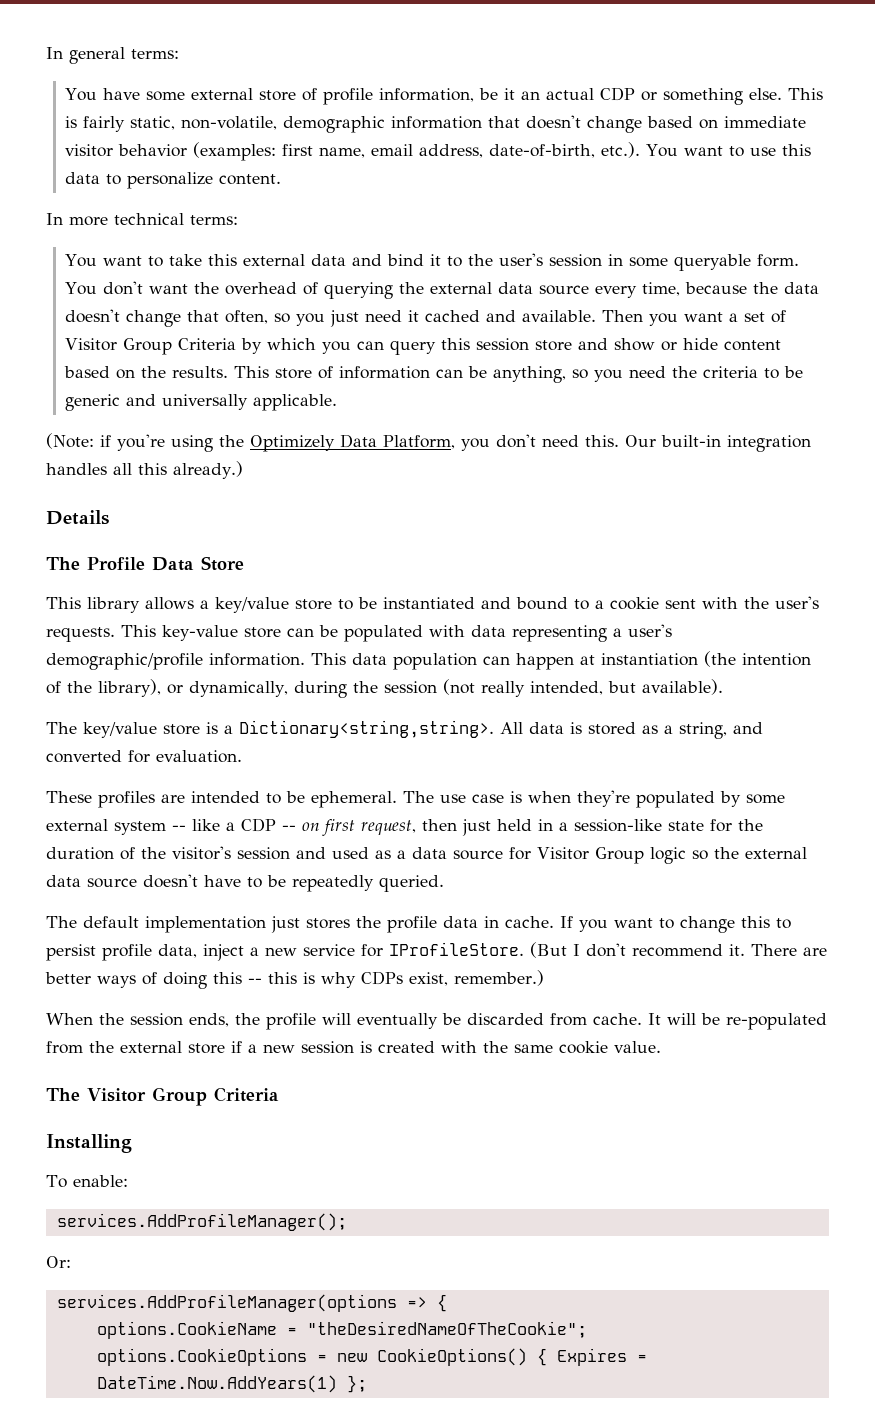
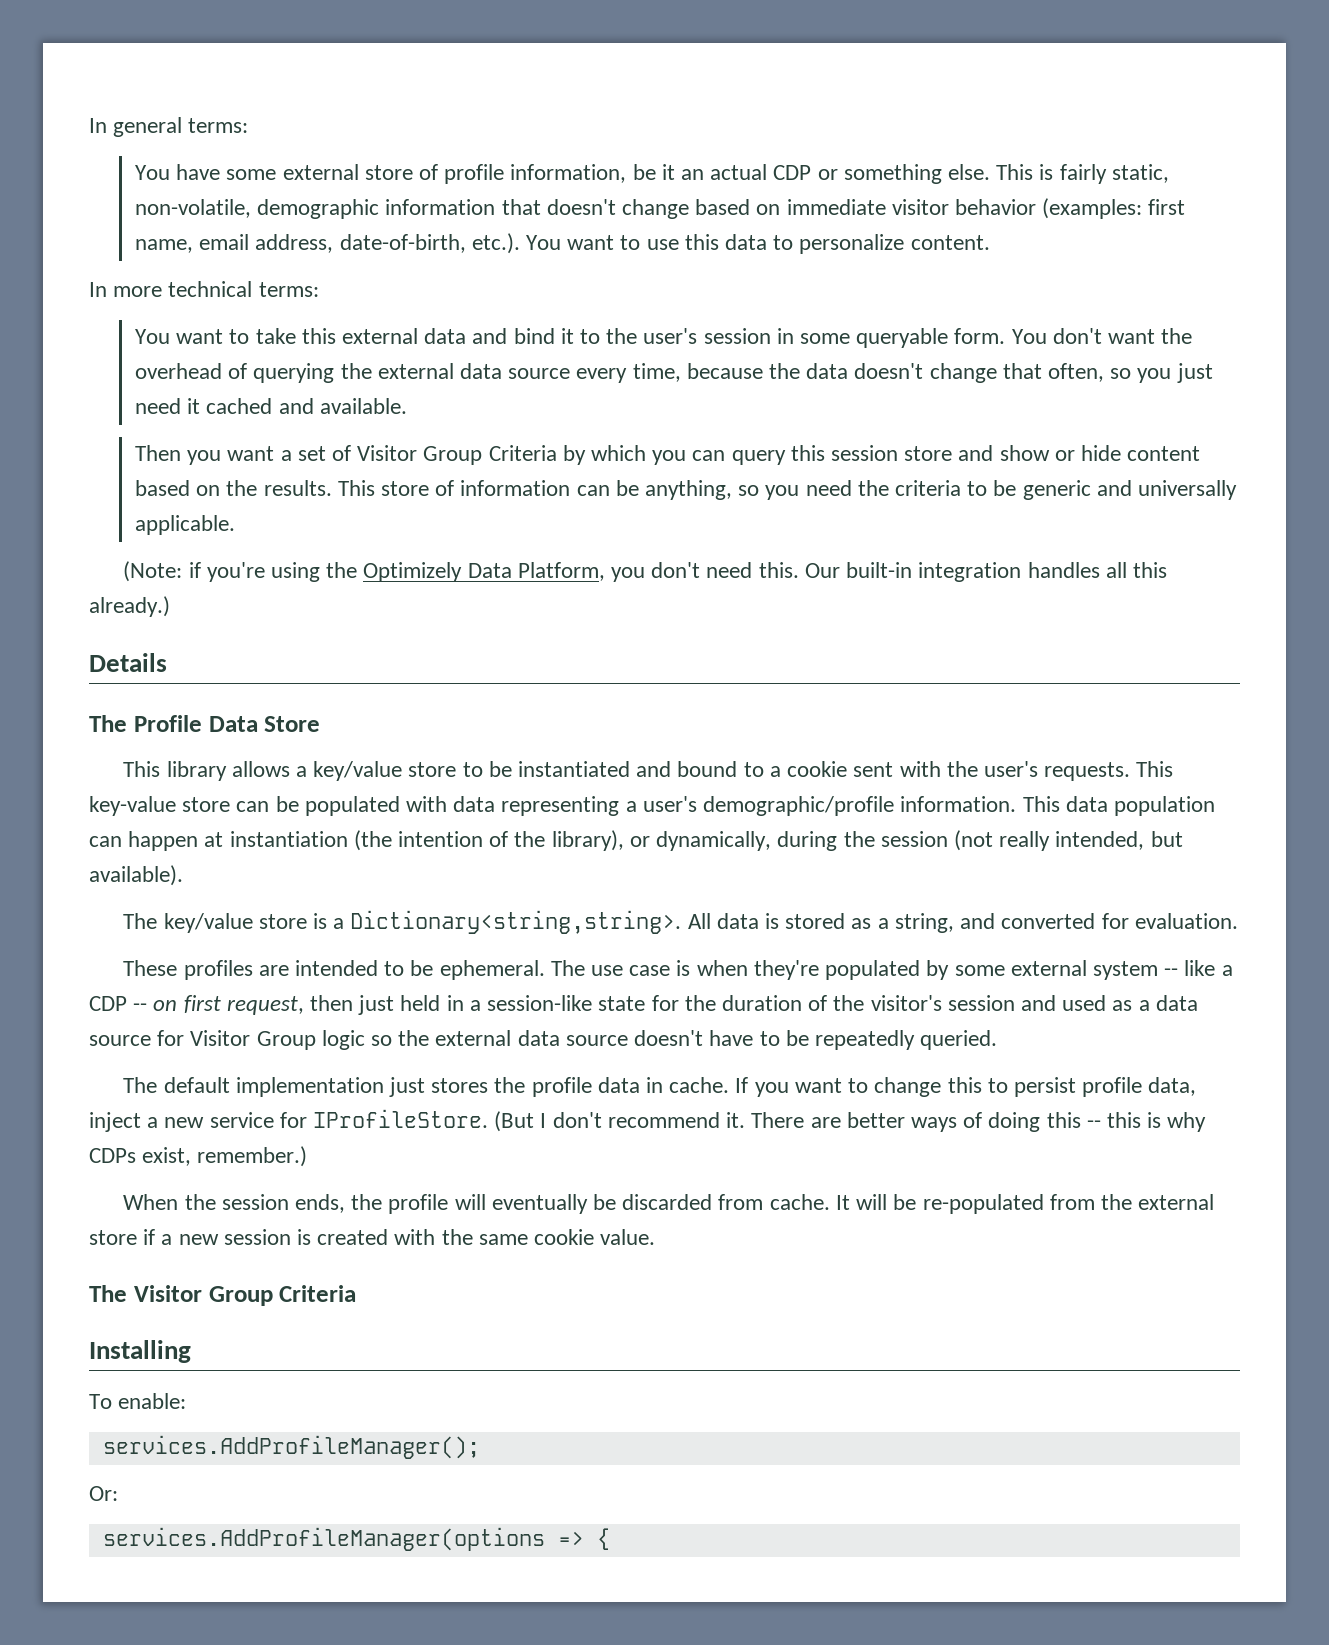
(597, 316) none -> (407, 406) //
[96,1321,587,1339] [96,1348,647,1366] [96,1375,367,1393] // options.CookieName = "theDesiredNameOfTheCookie"; // options.CookieOptions = new CookieOptions() { Expires = DateTime.Now.AddYears(1) }; -> (610, 1539) none

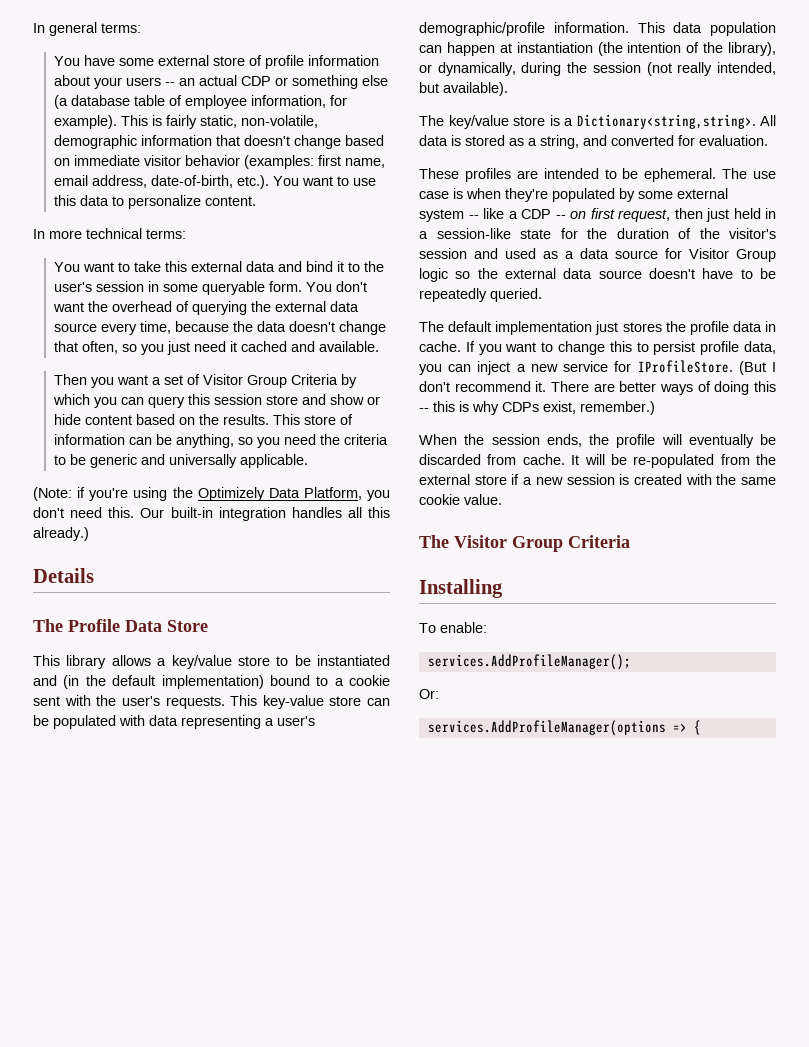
[510,164,675,183] information, be it -> [307,55,379,66] [53,75,175,89] information about your users --
[948,164,991,180] else. -> [361,75,388,86] [53,95,347,109] [53,115,117,129] else (a database table of employee information, for example).
(672, 769) none -> [63,675,264,689] (in the default implementation)
(1197, 1086) none -> [419,364,472,375] you can

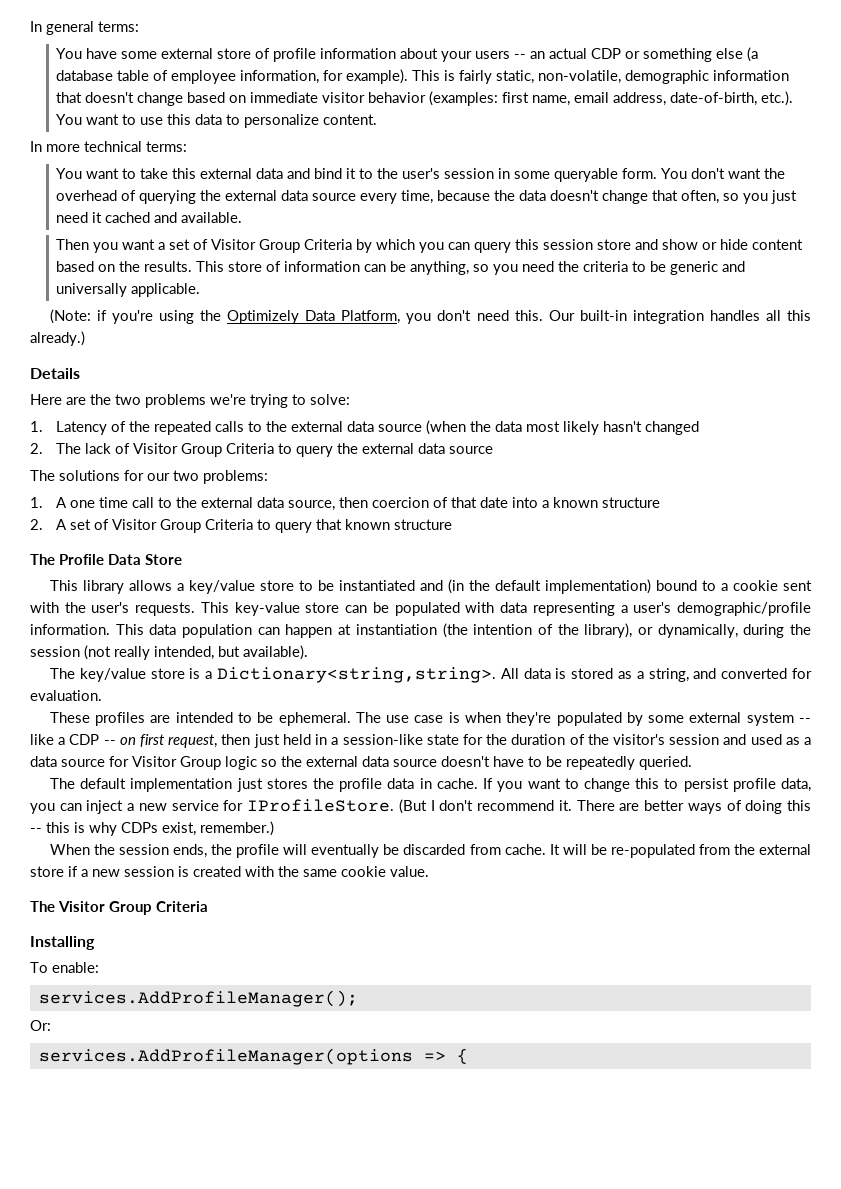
(94, 575) none -> [30,394,350,408] [30,420,700,435] [30,443,494,457] [30,470,268,484] [30,497,661,511] [30,519,453,533] // Here are the two problems we're trying to solve: // 1. Latency of the repeated calls to the external data source (when the data most likely hasn't changed // 2. The lack of Visitor Group Criteria to query the external data source // The solutions for our two problems: // 1. A one time call to the external data source, then coercion of that date into a known structure // 2. A set of Visitor Group Criteria to query that known structure

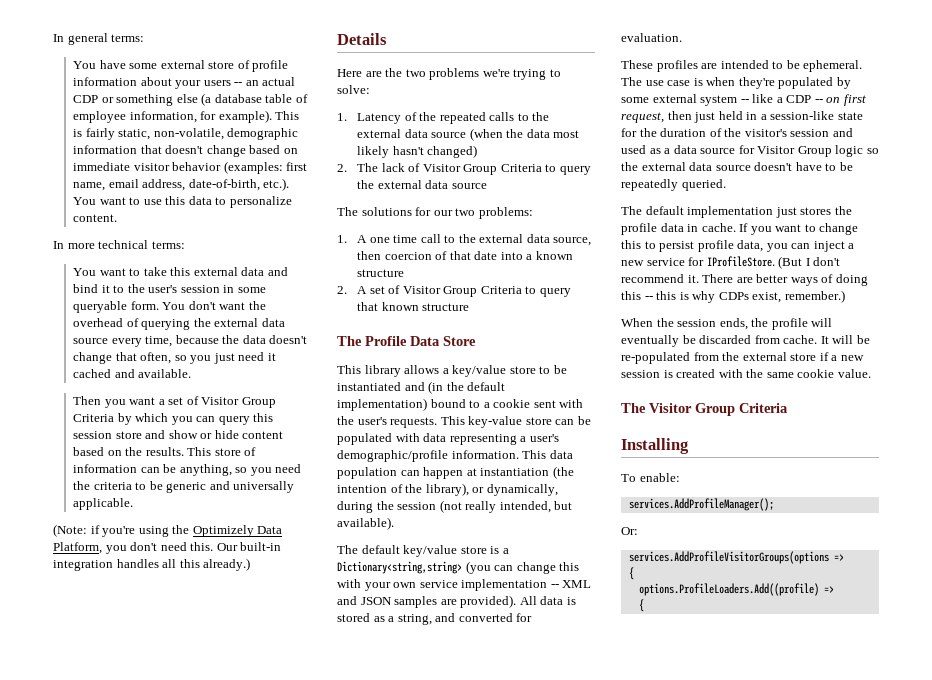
[645,421,700,435] changed -> [427,145,478,158] changed)
(75, 673) none -> [361,545,400,554] default
[216,667,496,683] Dictionary<string,string>. -> [337,561,580,574] [337,579,592,591] [337,595,517,608] Dictionary<string,string> (you can change this with your own service implementation -- XML and JSON samples are provided).
[38,1048,468,1065] services.AddProfileManager(options => { -> [628,551,844,564] [628,567,634,580] [638,583,834,596] [638,599,644,612] services.AddProfileVisitorGroups(options => // { // options.ProfileLoaders.Add((profile) => // {

